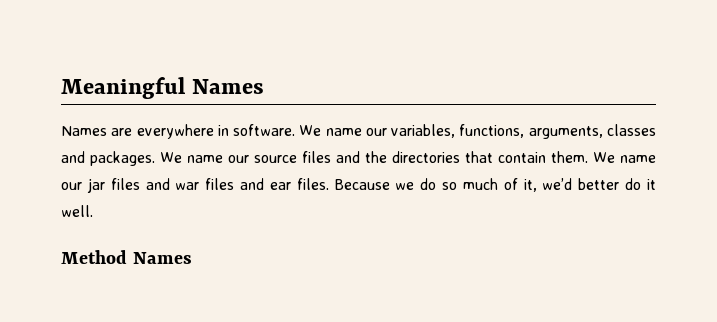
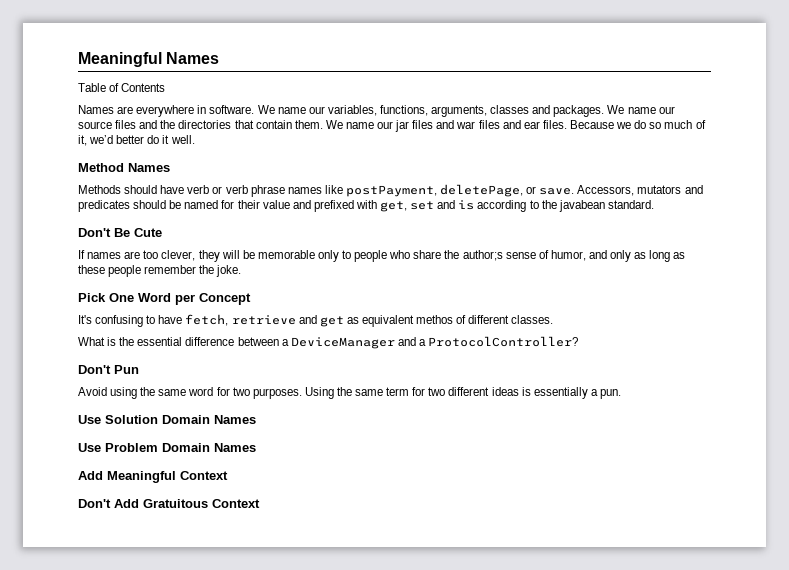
(265, 86) none -> [78,83,166,92] // Table of Contents
(192, 258) none -> [78,184,703,197] [78,200,654,212] [78,228,162,237] [78,250,686,262] [78,265,242,277] [78,293,251,305] [78,314,554,327] [78,336,579,349] [78,365,139,374] [78,387,621,399] [78,415,256,424] [78,443,256,452] [78,471,228,483] [78,499,260,508] // Methods should have verb or verb phrase names like postPayment, deletePage, or save. Accessors, mutators and predicates should be named for their value and prefixed with get, set and is according to the javabean standard. // Don't Be Cute // If names are too clever, they will be memorable only to people who share the author;s sense of humor, and only as long as these people remember the joke. // Pick One Word per Concept // It's confusing to have fetch, retrieve and get as equivalent methos of different classes. // What is the essential difference between a DeviceManager and a ProtocolController? // Don't Pun // Avoid using the same word for two purposes. Using the same term for two different ideas is essentially a pun. // Use Solution Domain Names // Use Problem Domain Names // Add Meaningful Context // Don't Add Gratuitous Context

